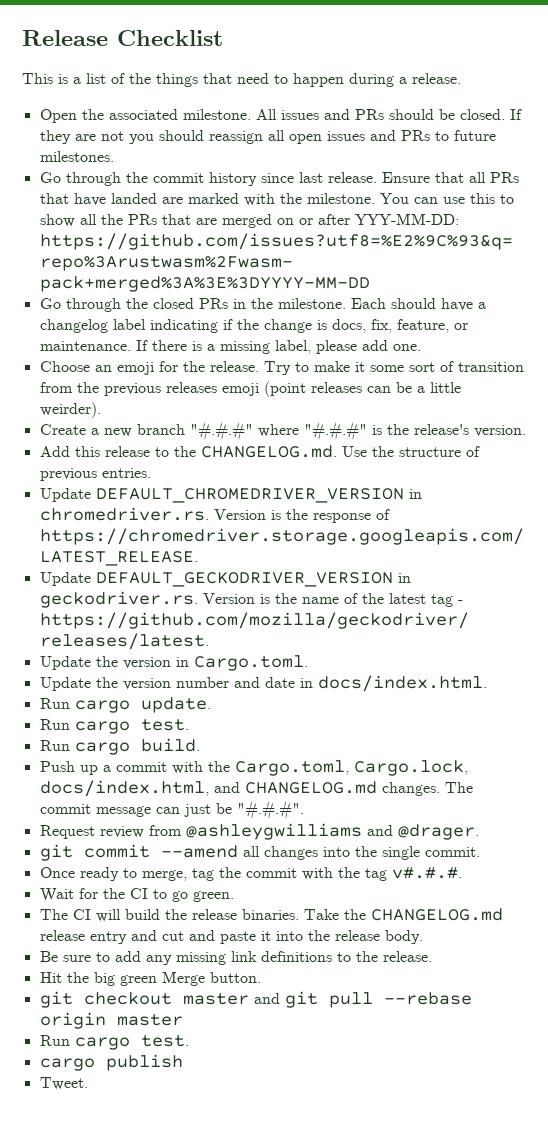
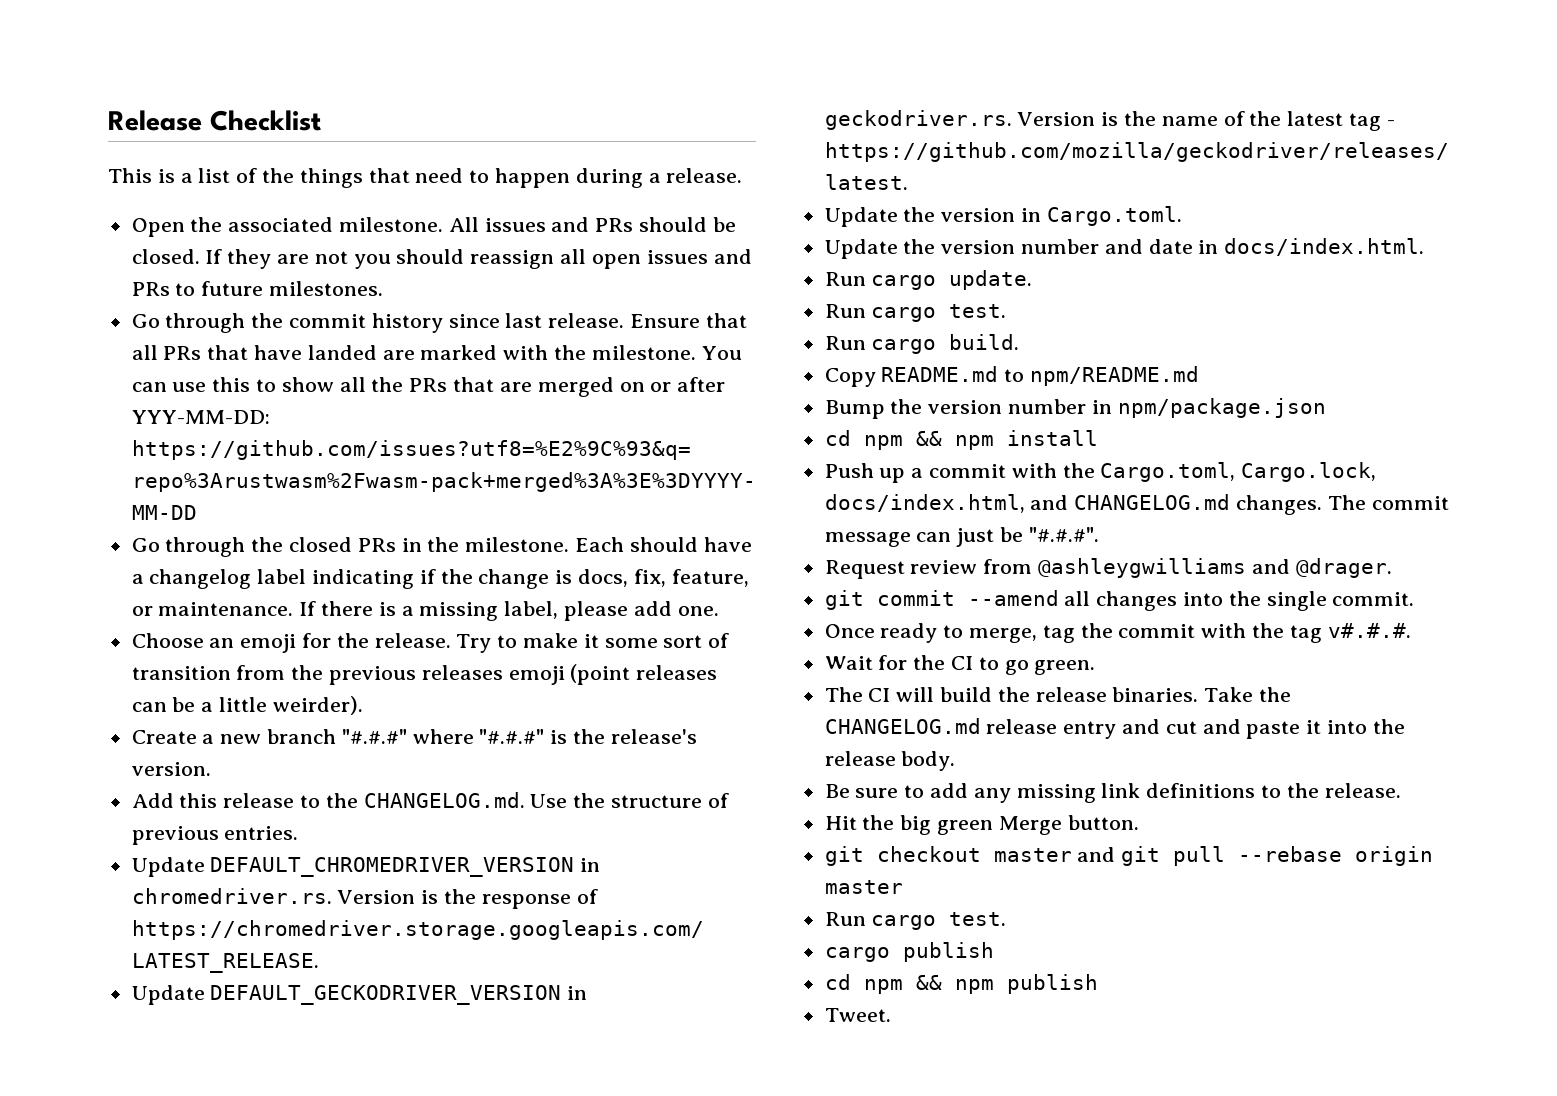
(200, 745) none -> [824,366,1200,387] [824,398,1326,419] [824,430,1098,450] // Copy README.md to npm/README.md // Bump the version number in npm/package.json // cd npm && npm install
(183, 1062) none -> [824,974,1098,994] // cd npm && npm publish

